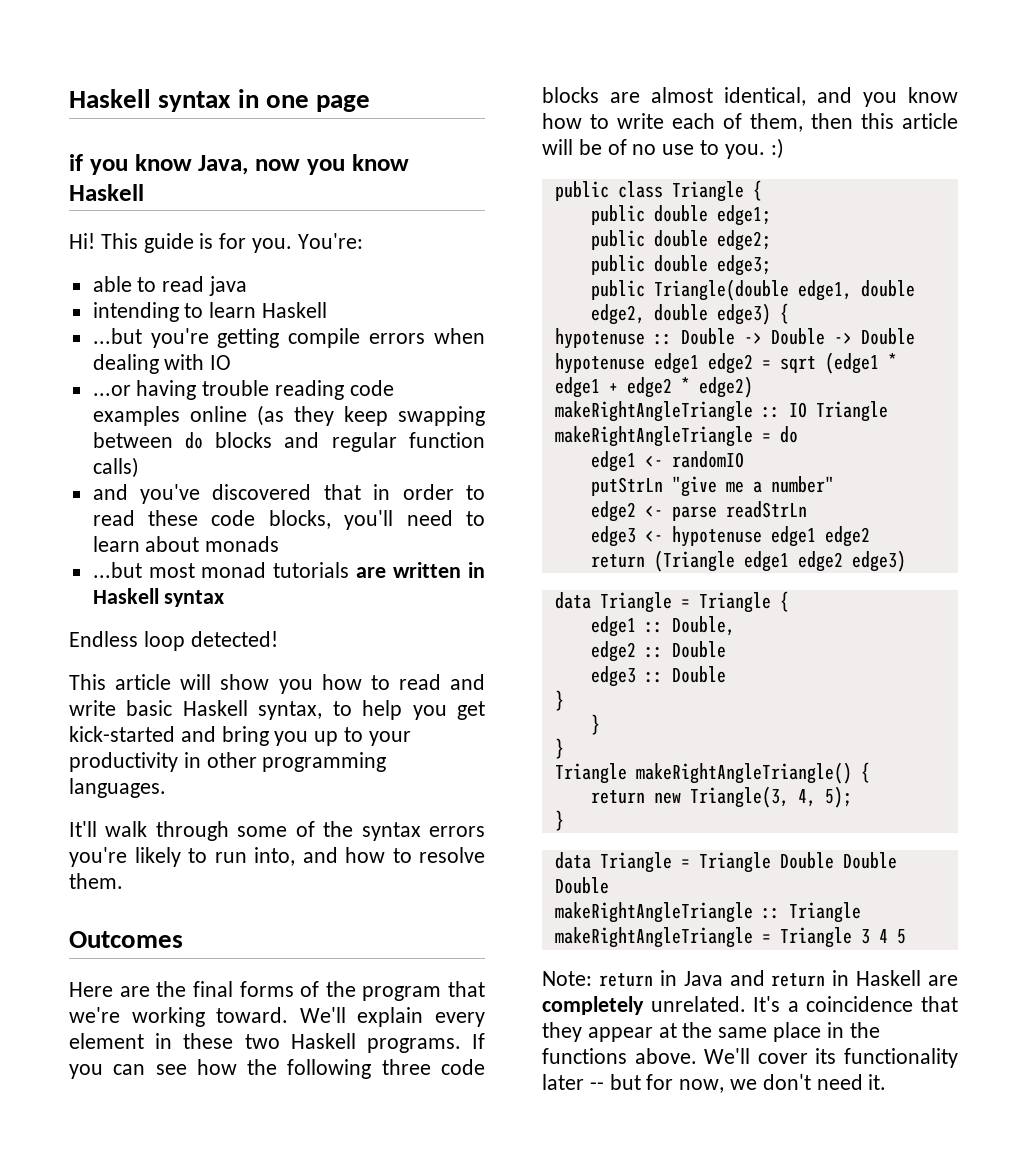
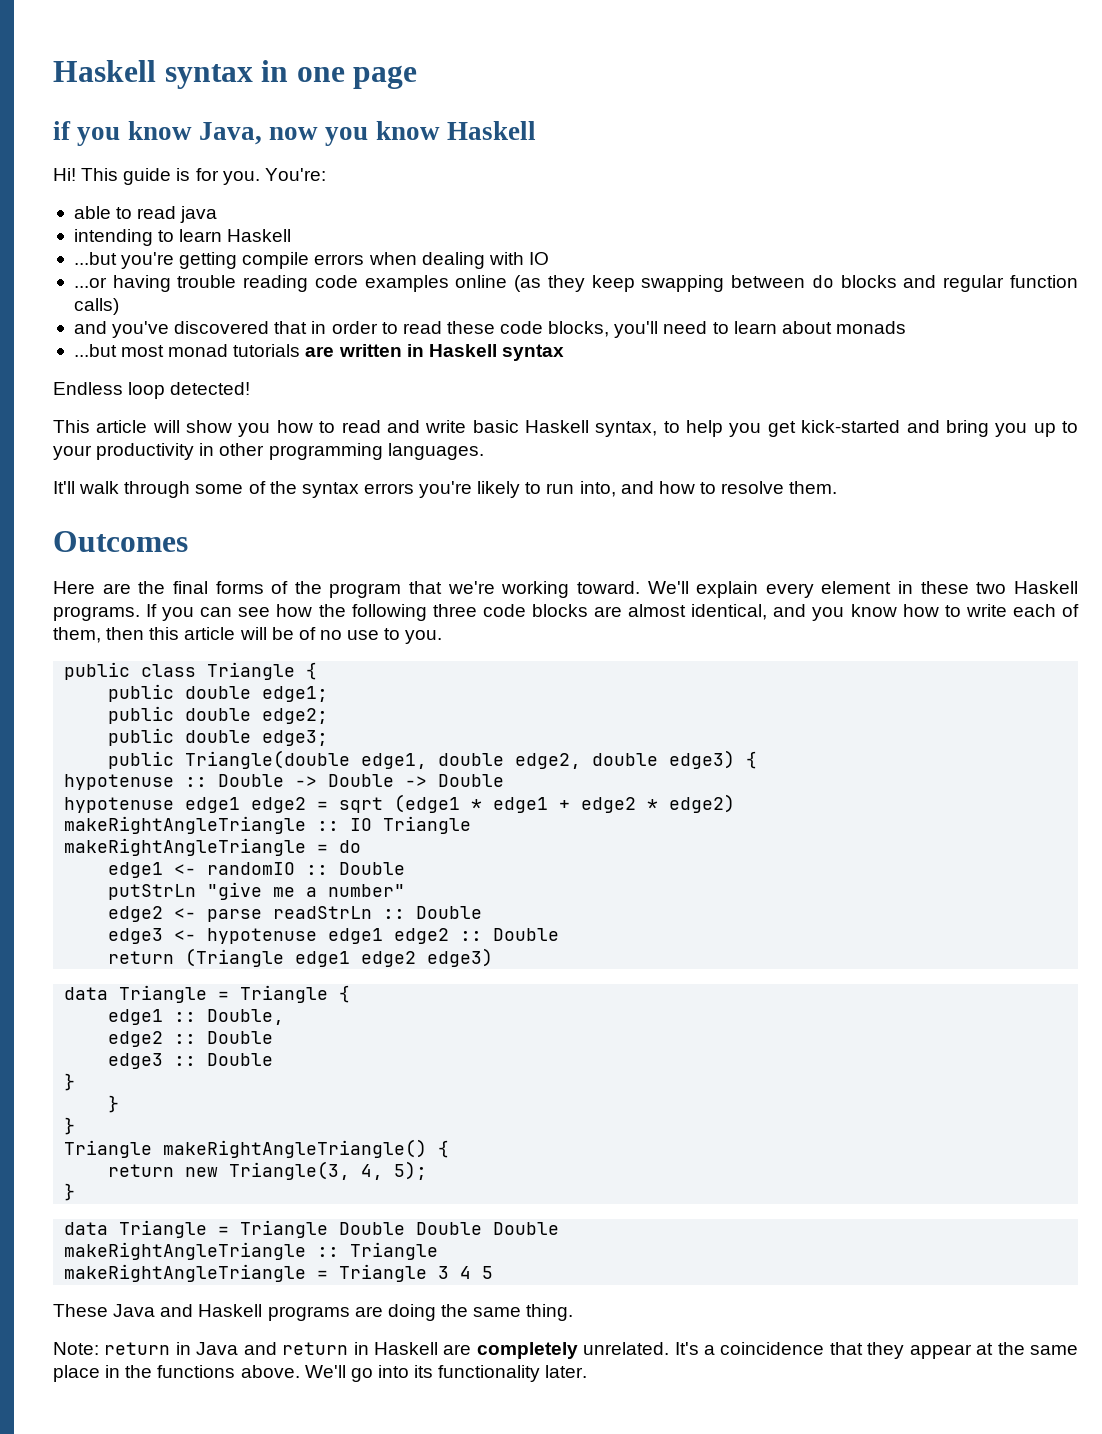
[770,138,784,159] :) -> (443, 637) none
(744, 459) none -> [306,862,406,875] :: Double
(807, 509) none -> [383,906,483,919] :: Double
(870, 536) none -> [460,928,560,941] :: Double
(906, 936) none -> [53,1304,574,1321] // These Java and Haskell programs are doing the same thing.
[757,1048,958,1068] [542,1074,887,1093] cover its functionality later -- but for now, we don't need it. -> [350,1365,588,1382] go into its functionality later.

